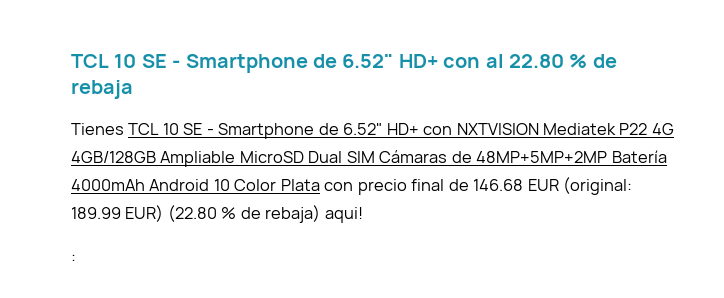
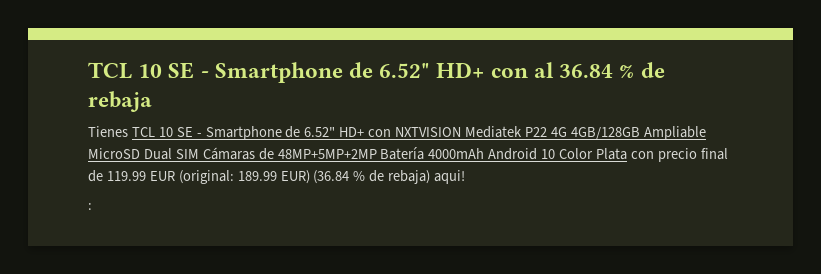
[508,54,564,68] 22.80 -> [559,64,614,78] 36.84
[473,179,524,191] 146.68 -> [106,171,146,181] 119.99
[167,205,217,222] (22.80 -> [313,170,350,184] (36.84

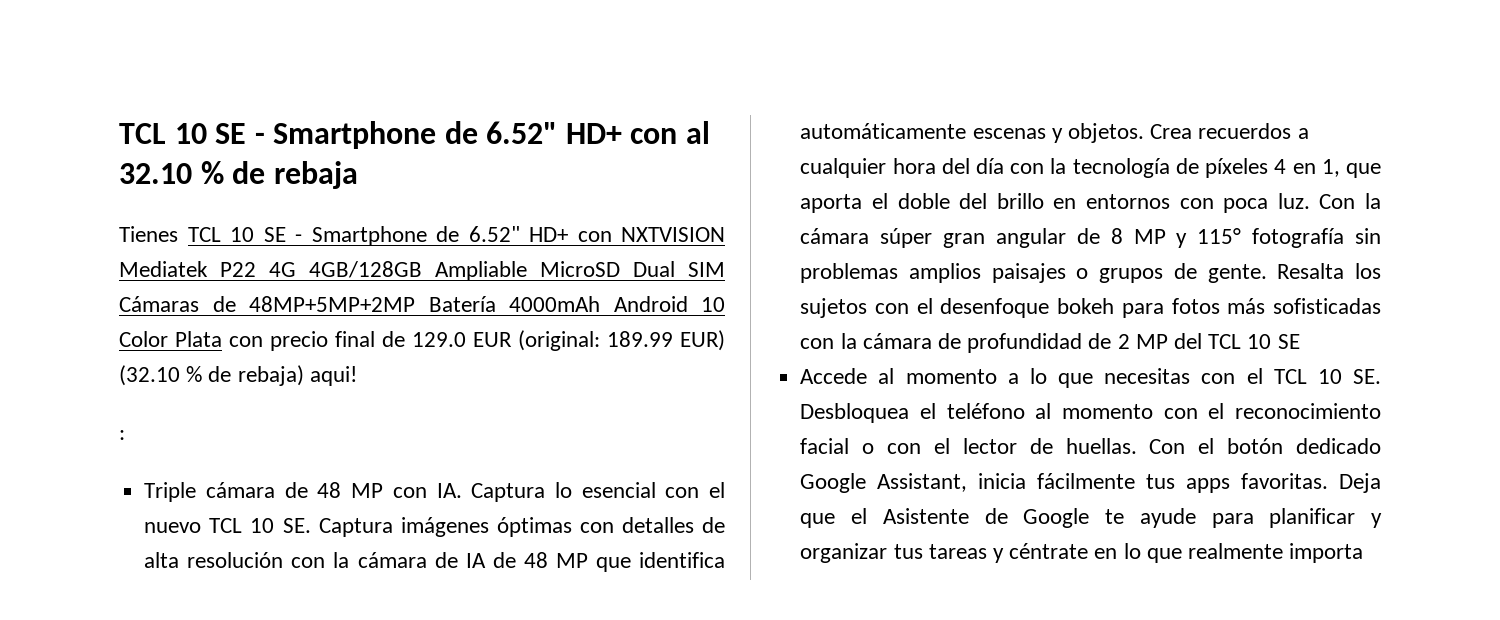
[559,64,614,78] 36.84 -> [119,163,192,184] 32.10
[106,171,146,181] 119.99 -> [412,332,466,347] 129.0
[313,170,350,184] (36.84 -> [119,365,180,386] (32.10
(92, 206) none -> [144,482,725,502] [144,517,725,537] [144,552,725,572] [800,123,1309,143] [800,158,1381,178] [800,193,1381,213] [800,228,1381,248] [800,263,1381,283] [800,298,1381,318] [800,333,1300,353] [800,368,1381,388] [800,403,1381,423] [800,438,1381,454] [800,473,1381,493] [800,508,1382,528] [800,543,1364,563] // Triple cámara de 48 MP con IA. Captura lo esencial con el nuevo TCL 10 SE. Captura imágenes óptimas con detalles de alta resolución con la cámara de IA de 48 MP que identifica automáticamente escenas y objetos. Crea recuerdos a cualquier hora del día con la tecnología de píxeles 4 en 1, que aporta el doble del brillo en entornos con poca luz. Con la cámara súper gran angular de 8 MP y 115° fotografía sin problemas amplios paisajes o grupos de gente. Resalta los sujetos con el desenfoque bokeh para fotos más sofisticadas con la cámara de profundidad de 2 MP del TCL 10 SE // Accede al momento a lo que necesitas con el TCL 10 SE. Desbloquea el teléfono al momento con el reconocimiento facial o con el lector de huellas. Con el botón dedicado Google Assistant, inicia fácilmente tus apps favoritas. Deja que el Asistente de Google te ayude para planificar y organizar tus tareas y céntrate en lo que realmente importa

